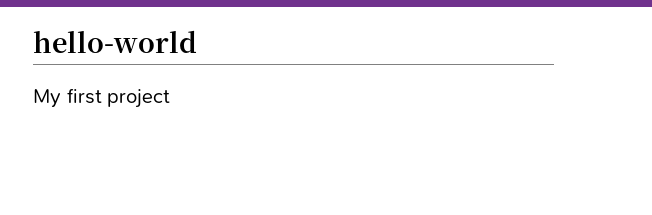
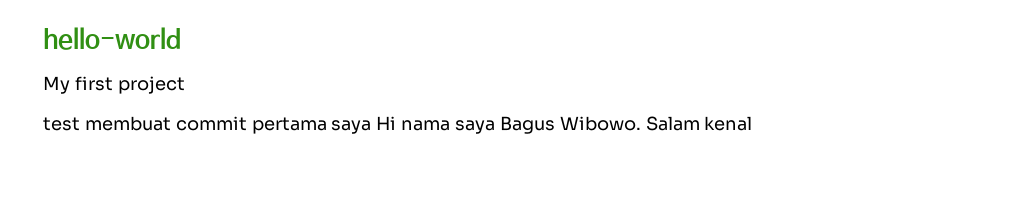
(171, 98) none -> [43,116,753,134] // test membuat commit pertama saya Hi nama saya Bagus Wibowo. Salam kenal

